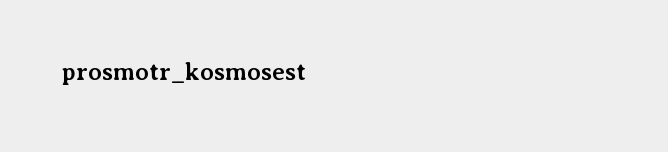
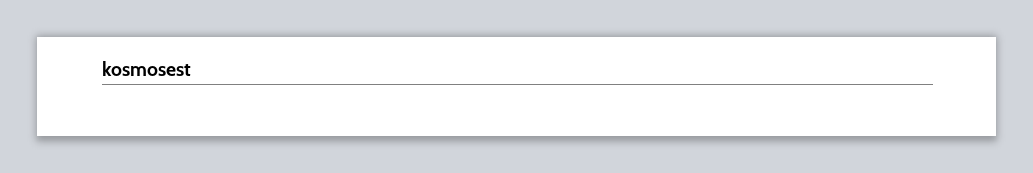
[62,62,306,85] prosmotr_kosmosest -> [102,61,191,76] kosmosest

